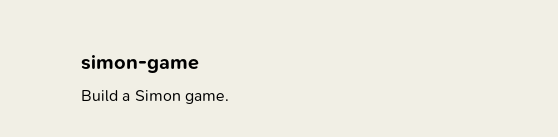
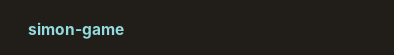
[81,90,229,104] // Build a Simon game. -> (124, 30) none

